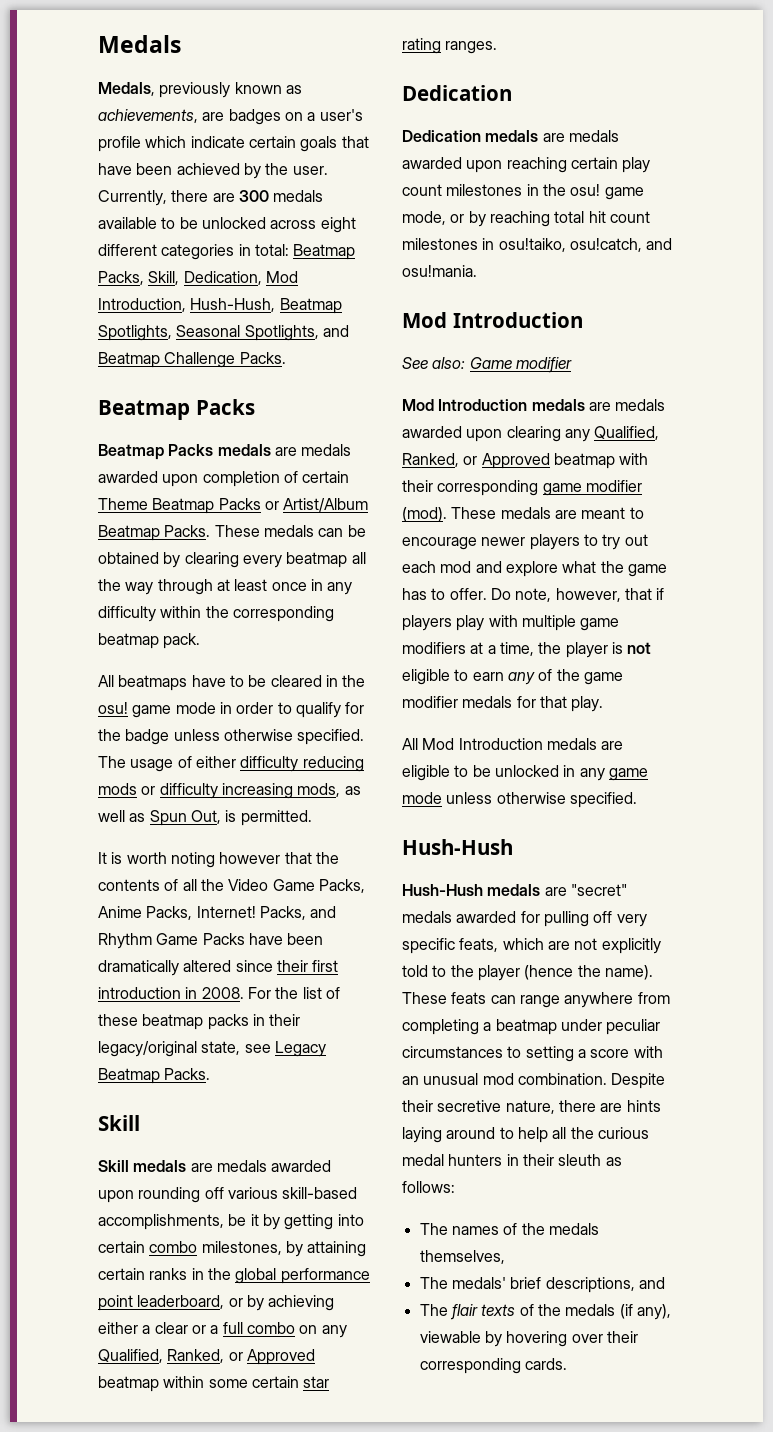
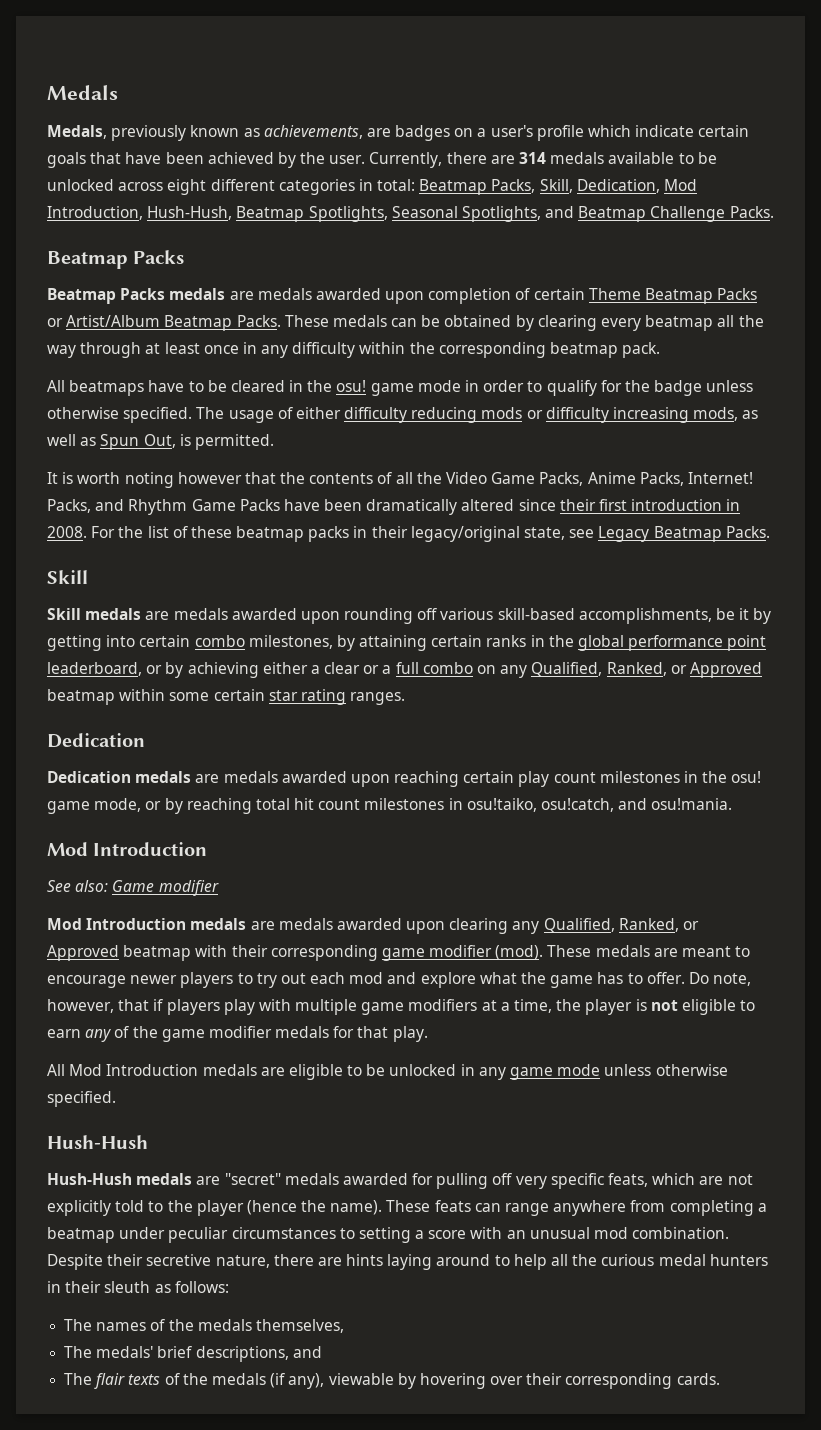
[238,190,269,202] 300 -> [519,152,547,164] 314

